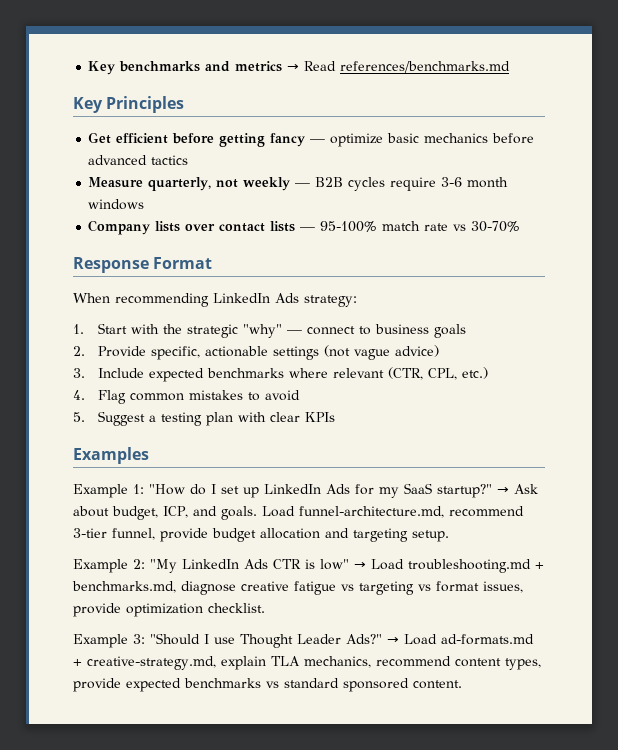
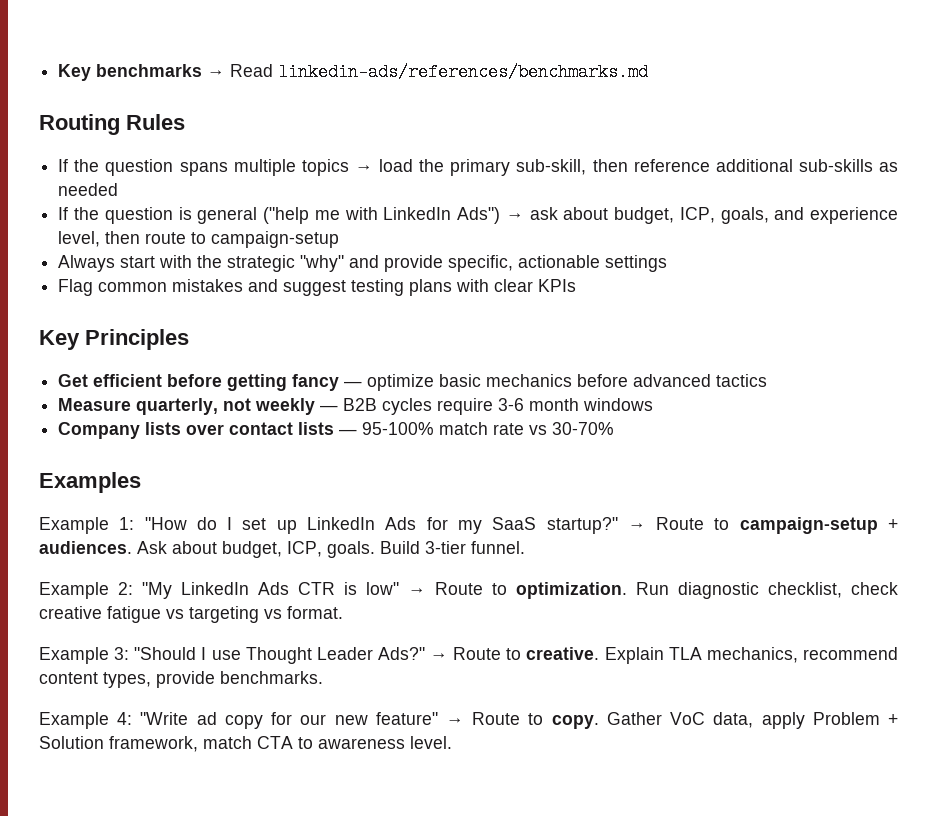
[205,61,511,73] and metrics → Read references/benchmarks.md -> [207,63,649,81] [39,114,185,135] [58,159,899,176] [58,183,119,196] [58,207,898,224] [58,231,340,248] [58,255,668,272] [58,279,577,296] → Read linkedin-ads/references/benchmarks.md // Routing Rules // If the question spans multiple topics → load the primary sub-skill, then reference additional sub-skills as needed // If the question is general ("help me with LinkedIn Ads") → ask about budget, ICP, goals, and experience level, then route to campaign-setup // Always start with the strategic "why" and provide specific, actionable settings // Flag common mistakes and suggest testing plans with clear KPIs
[73,257,213,273] [73,293,357,307] [73,323,466,338] [73,345,439,360] [73,367,488,382] [73,390,300,404] [73,411,335,426] // Response Format // When recommending LinkedIn Ads strategy: // 1. Start with the strategic "why" — connect to business goals // 2. Provide specific, actionable settings (not vague advice) // 3. Include expected benchmarks where relevant (CTR, CPL, etc.) // 4. Flag common mistakes to avoid // 5. Suggest a testing plan with clear KPIs -> (615, 428) none
[514,484,538,494] [73,506,524,520] [73,528,449,542] Ask about budget, ICP, and goals. Load funnel-architecture.md, recommend 3-tier funnel, provide budget allocation and targeting setup. -> [656,517,898,534] [39,541,525,558] Route to campaign-setup + audiences. Ask about budget, ICP, goals. Build 3-tier funnel.
[371,559,544,573] [72,581,236,595] Load troubleshooting.md + benchmarks.md, diagnose -> [435,582,898,599] Route to optimization. Run diagnostic checklist, check
[436,581,523,593] [73,603,265,617] format issues, provide optimization checklist. -> [287,606,343,619] format.
[404,634,534,645] [73,656,266,670] Load ad-formats.md + creative-strategy.md, explain -> [453,647,664,664] Route to creative. Explain
[126,678,462,692] expected benchmarks vs standard sponsored content. -> [220,671,323,684] [39,712,898,729] [39,736,452,752] benchmarks. // Example 4: "Write ad copy for our new feature" → Route to copy. Gather VoC data, apply Problem + Solution framework, match CTA to awareness level.

